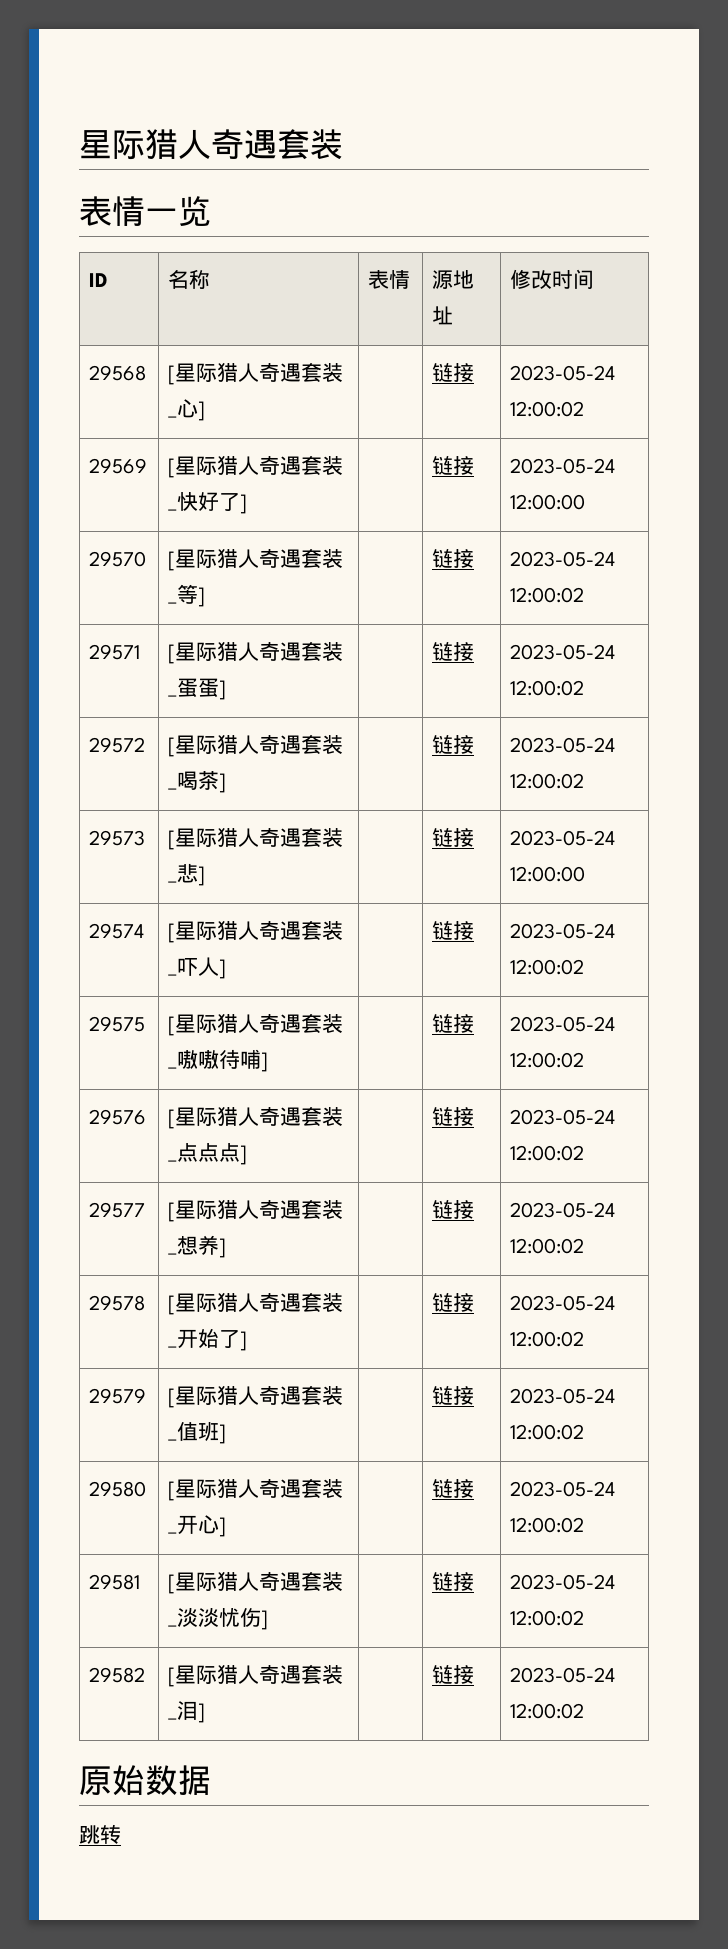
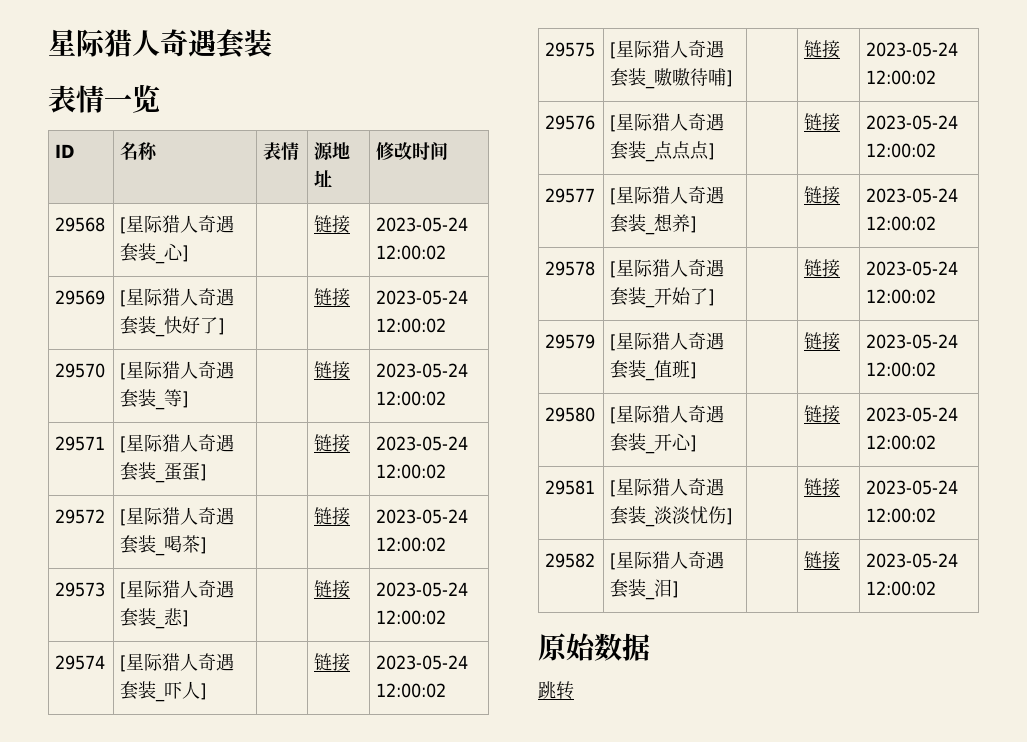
[510,494,586,510] 12:00:00 -> [376,318,447,333] 12:00:02
[510,866,586,882] 12:00:00 -> [376,610,447,625] 12:00:02

